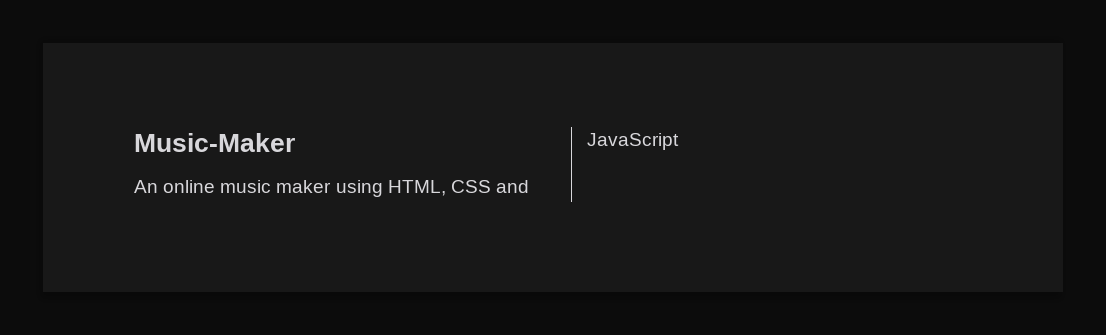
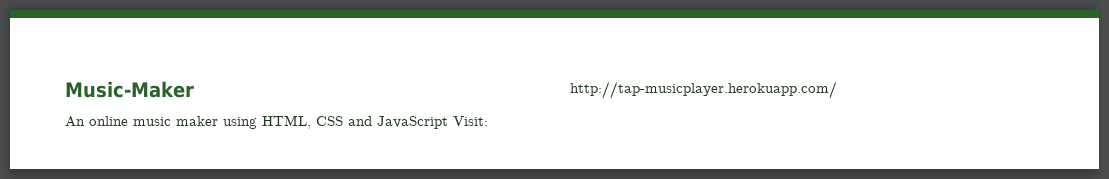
(679, 141) none -> [453,116,488,126] [570,81,837,99] Visit: http://tap-musicplayer.herokuapp.com/

